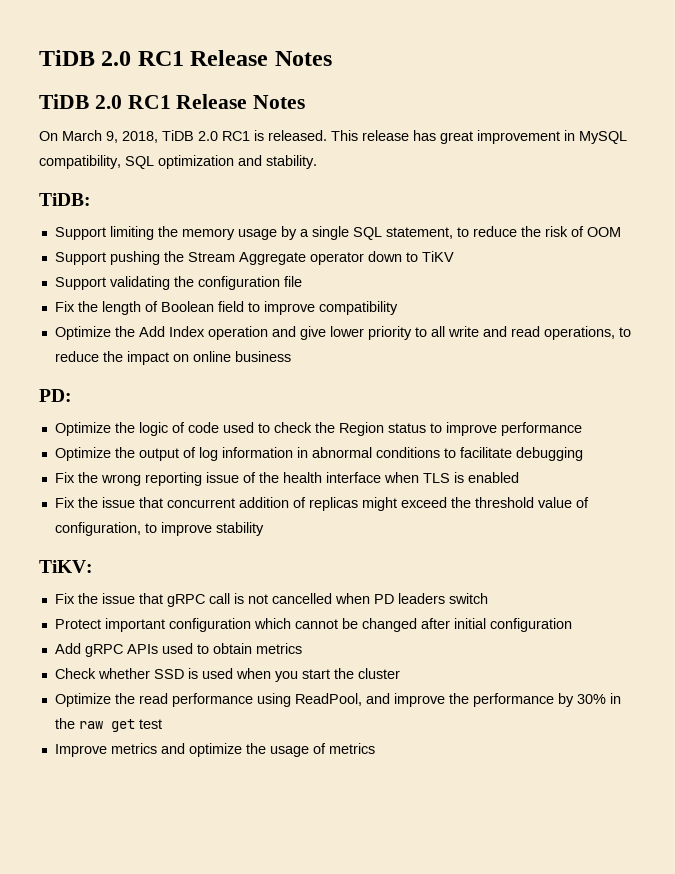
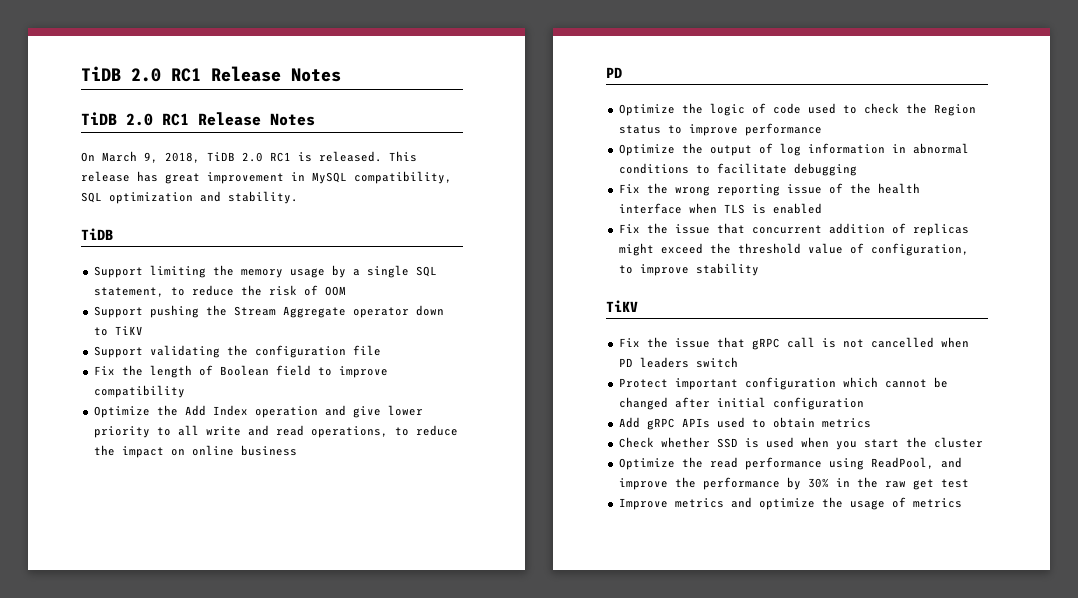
[39,193,91,206] TiDB: -> [81,228,113,240] TiDB
[39,389,72,402] PD: -> [606,67,622,78] PD
[39,560,93,573] TiKV: -> [606,300,638,312] TiKV

